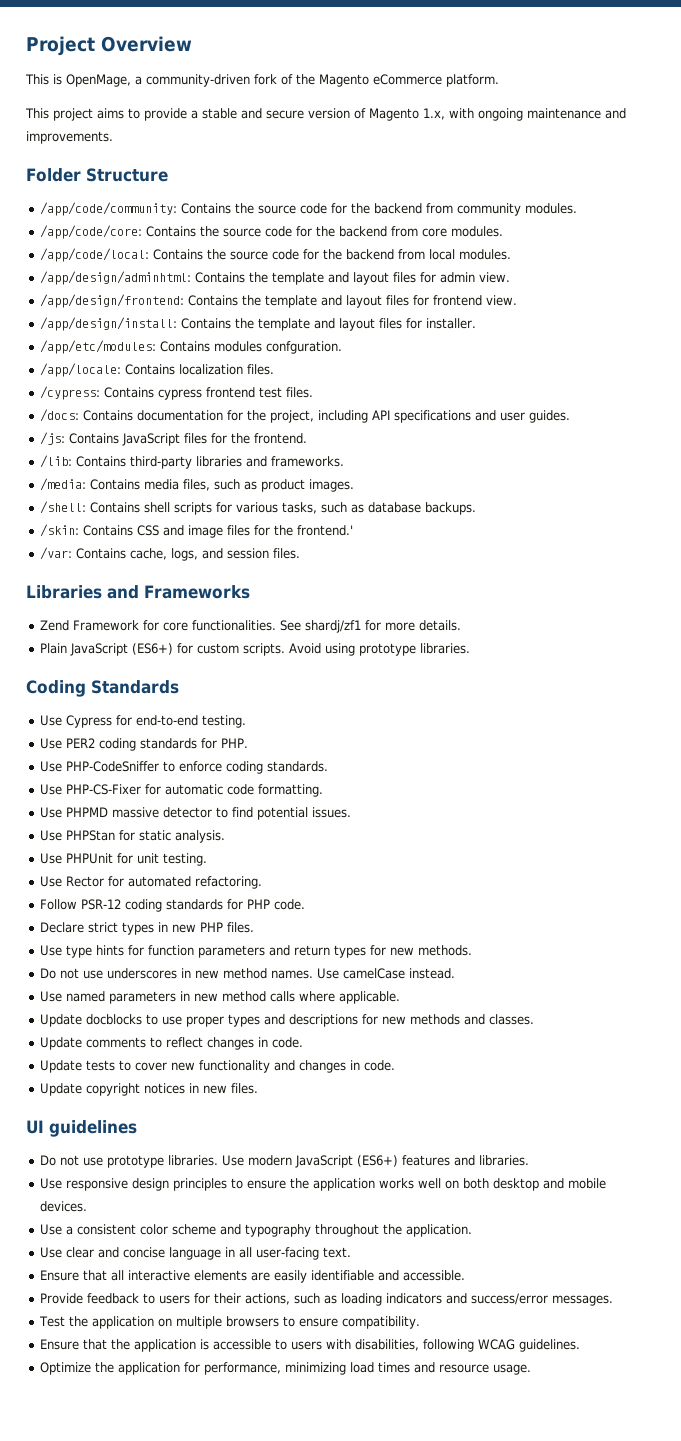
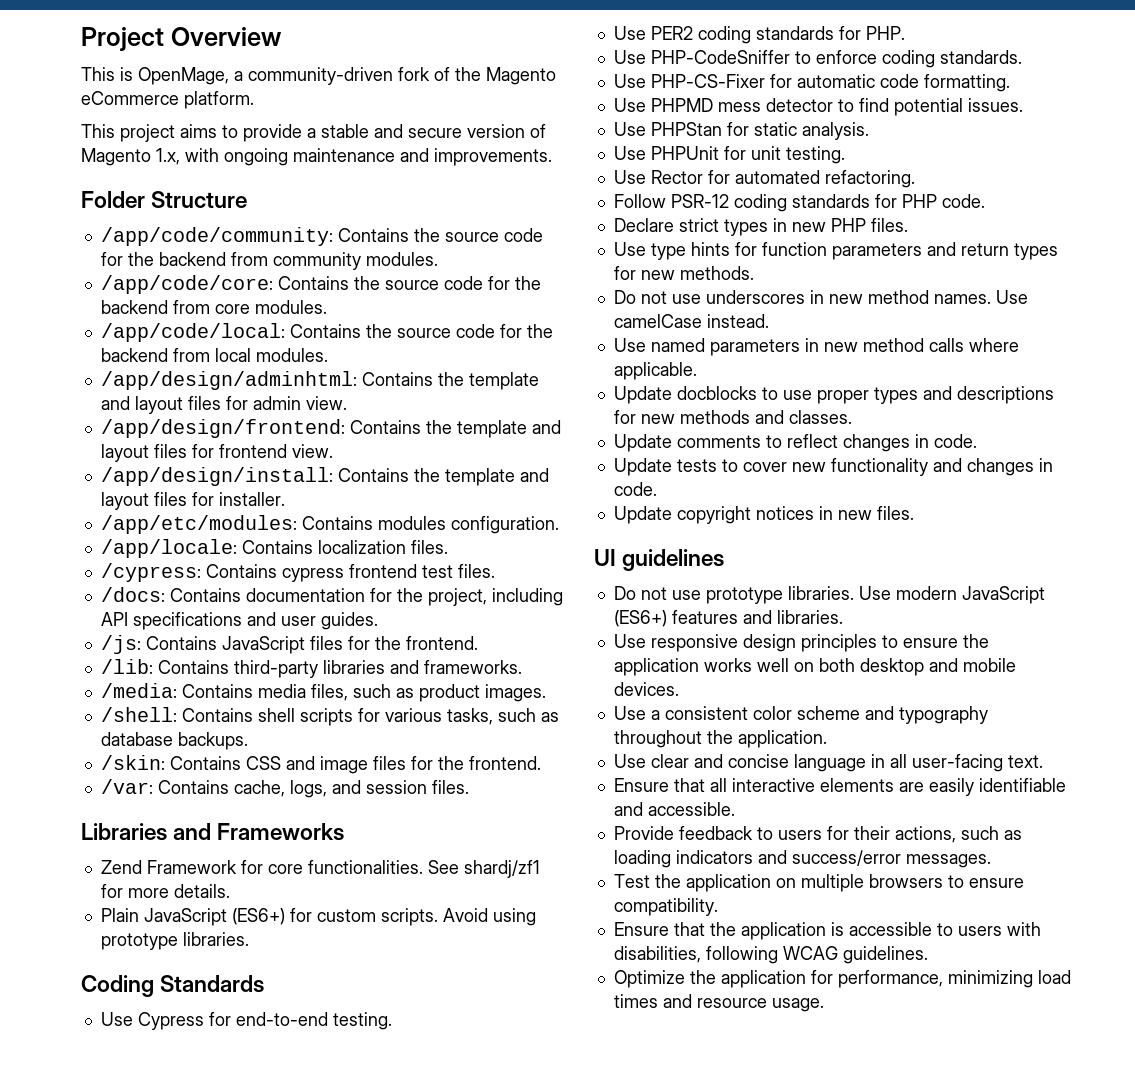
[266,341,343,354] confguration. -> [450,516,559,534] configuration.
[297,525,354,536] frontend.' -> [468,756,541,770] frontend.
[112,807,160,818] massive -> [717,102,761,112] mess

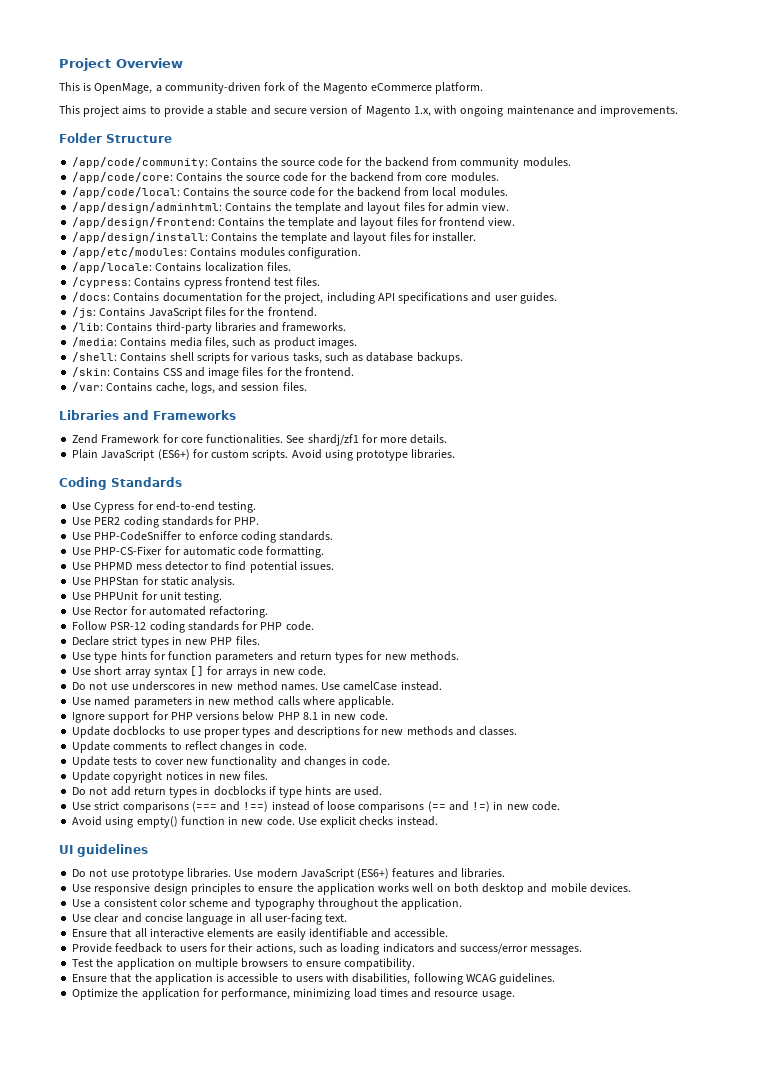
(754, 273) none -> [72,666,327,678] // Use short array syntax [] for arrays in new code.
(697, 371) none -> [72,711,388,723] // Ignore support for PHP versions below PHP 8.1 in new code.
(914, 513) none -> [72,786,382,798] [72,801,560,813] [72,816,438,828] // Do not add return types in docblocks if type hints are used. // Use strict comparisons (=== and !==) instead of loose comparisons (== and !=) in new code. // Avoid using empty() function in new code. Use explicit checks instead.

